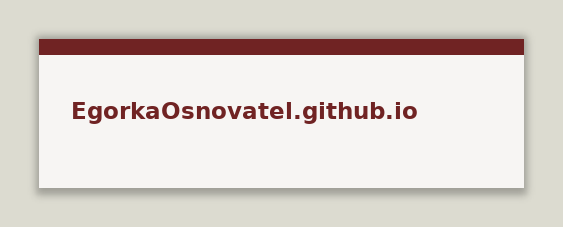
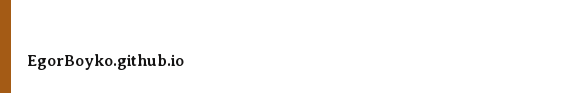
[71,102,418,124] EgorkaOsnovatel.github.io -> [27,54,184,70] EgorBoyko.github.io

